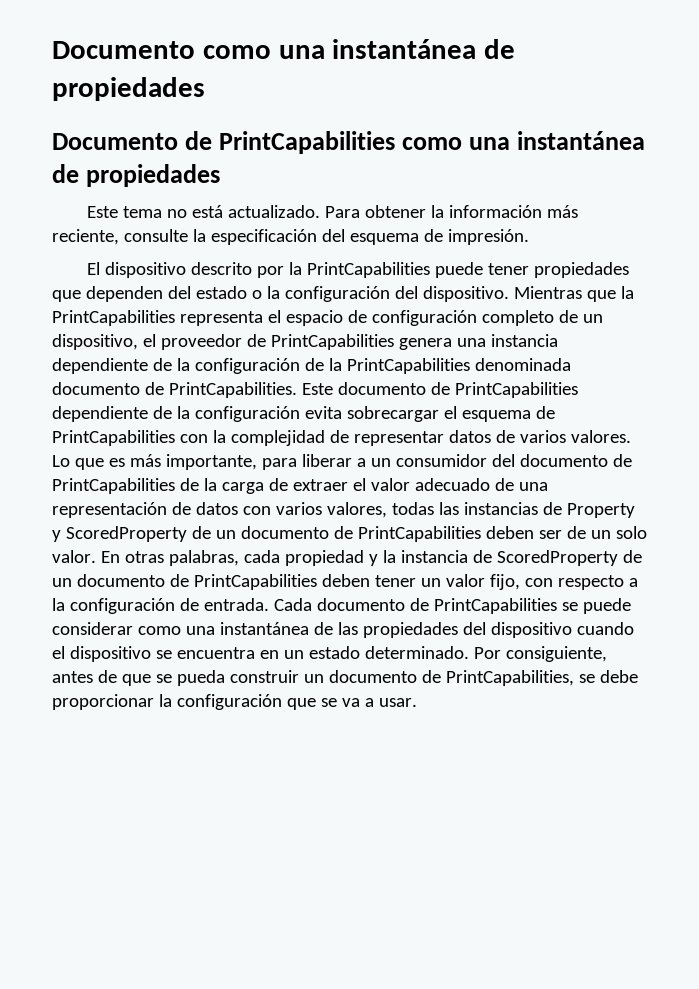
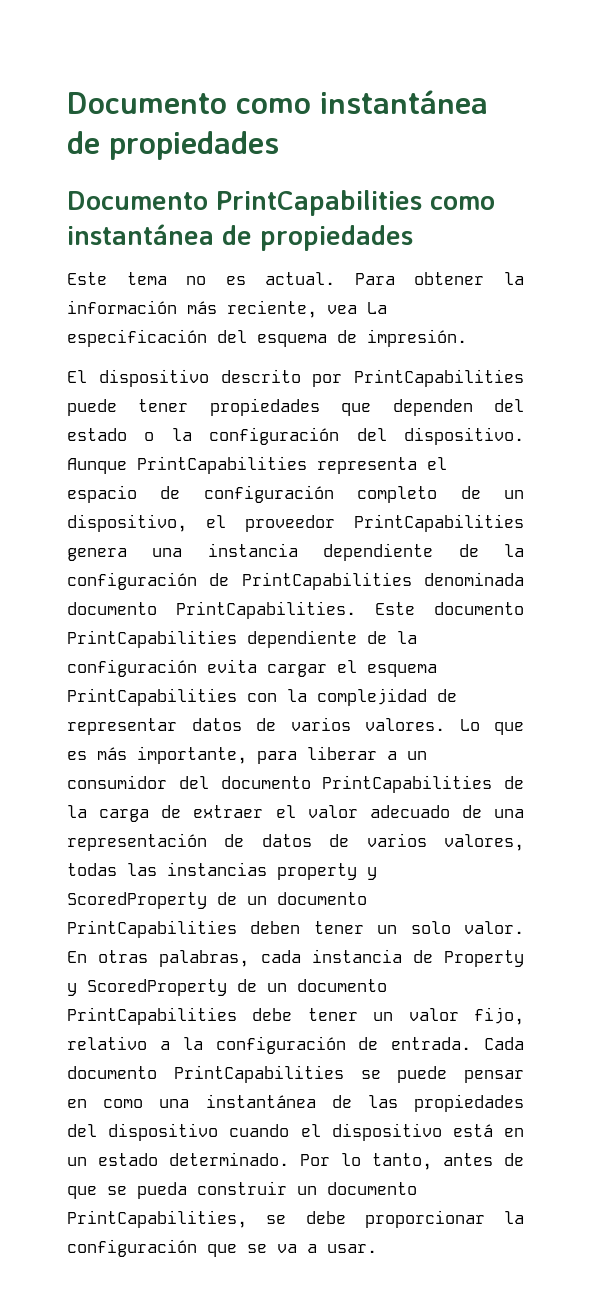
[278,45,325,59] una -> (311, 106) none
[185,131,213,150] de -> (208, 200) none
[469,137,511,150] una -> (495, 203) none
[192,205,321,218] está actualizado. -> [225,272,336,285] es actual.
[123,229,206,242] consulte la -> [327,302,387,314] vea La
[289,262,303,275] la -> (343, 380) none
[513,286,634,302] Mientras que la -> [67,458,127,474] Aunque
[246,334,266,347] de -> (335, 523) none
[328,358,342,371] la -> (230, 579) none
[144,382,164,395] de -> (157, 608) none
[430,382,450,395] de -> (524, 608) none
[346,406,439,422] sobrecargar -> [267,664,327,677] cargar
[535,406,555,419] de -> (437, 670) none
[612,454,632,467] de -> (311, 782) none
[242,506,271,515] con -> [329,834,350,847] de
(538, 508) none -> [277,863,377,880] [67,892,367,909] [67,920,524,938] [67,949,402,967] property y ScoredProperty de un documento PrintCapabilities deben tener un solo valor. En otras palabras, cada instancia
[333,526,647,542] [52,550,642,566] [52,574,370,590] de PrintCapabilities deben ser de un solo valor. En otras palabras, cada propiedad y la instancia de ScoredProperty de un documento de PrintCapabilities deben -> [67,1007,293,1025] PrintCapabilities debe
[524,575,624,590] con respecto -> [67,1036,147,1050] relativo
[409,598,429,611] de -> (157, 1072) none
[52,622,133,635] considerar -> [464,1070,524,1083] [67,1099,87,1108] pensar en
[155,647,255,659] se encuentra -> [452,1124,493,1137] está
[505,646,607,662] consiguiente, -> [341,1153,432,1170] lo tanto,
[421,670,441,683] de -> (417, 1188) none

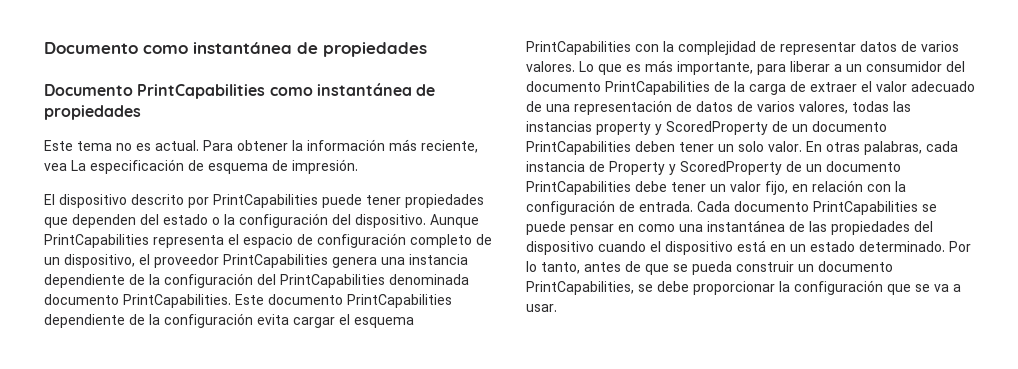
[217,330,247,343] del -> [188,160,204,171] de
[209,573,230,586] de -> [257,274,276,285] del
[67,1036,170,1050] relativo a -> [792,180,891,192] en relación con

